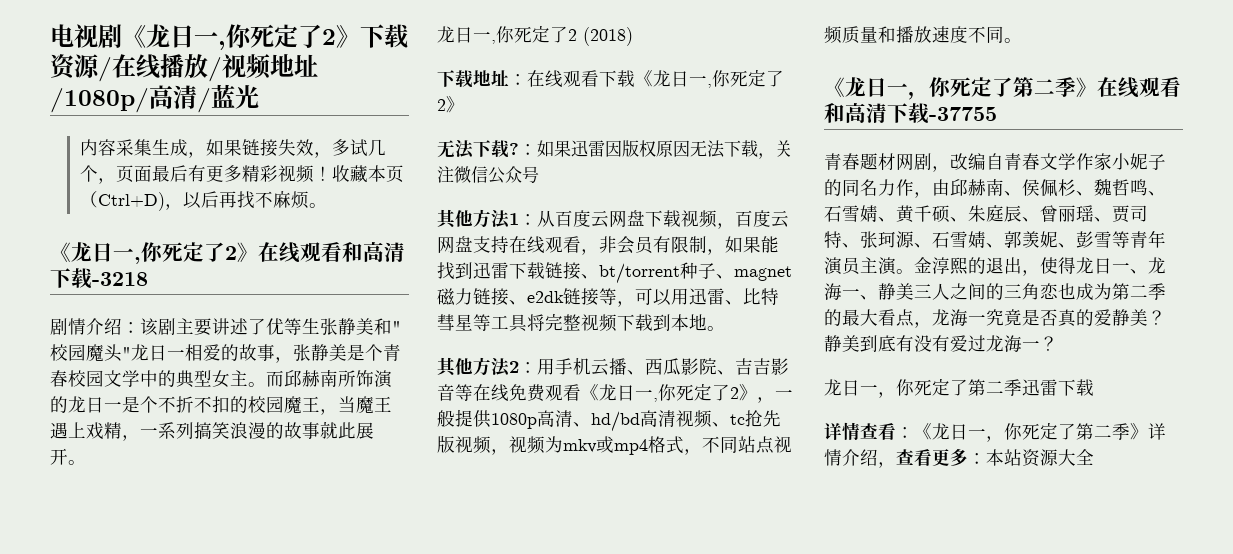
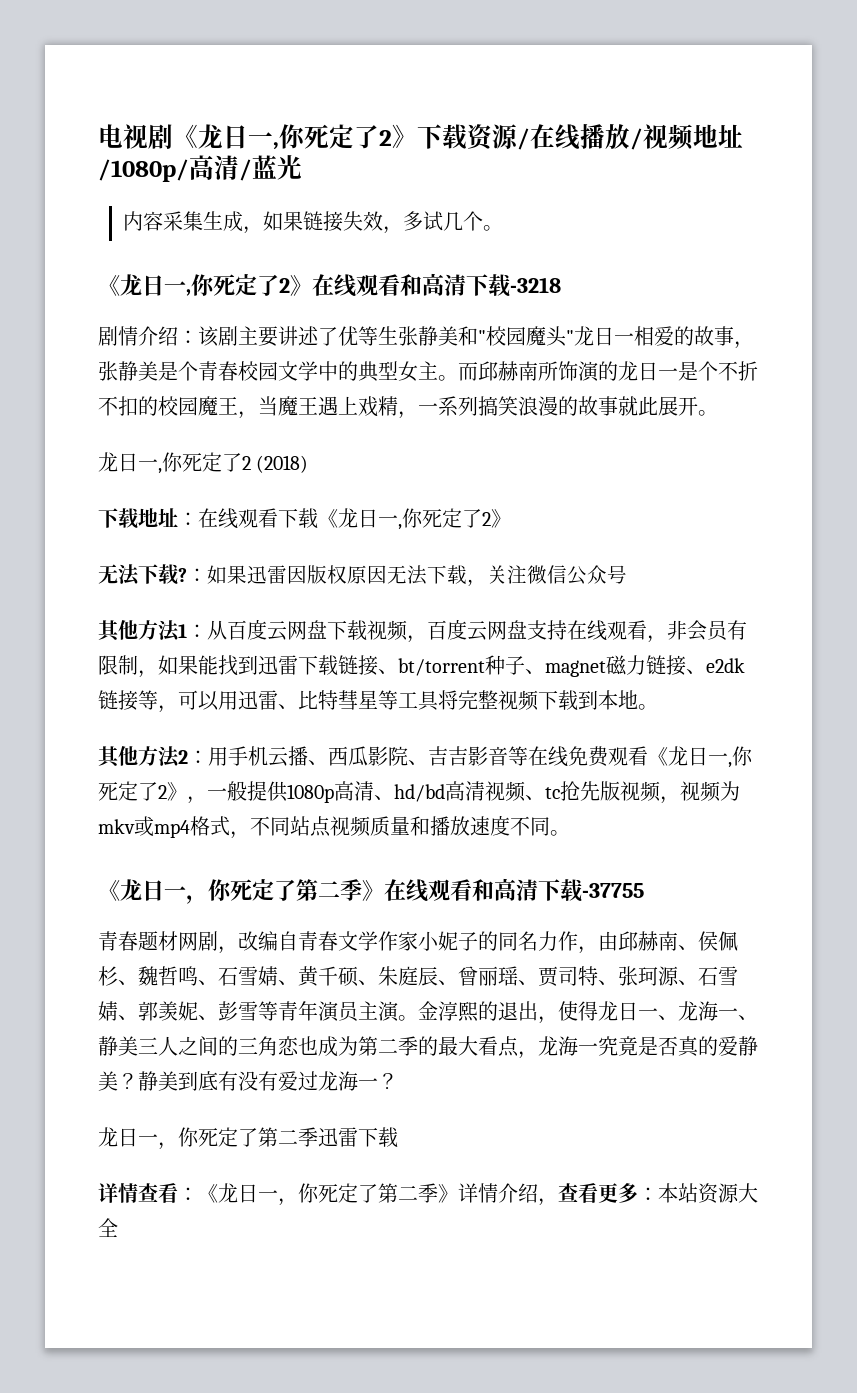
[97,165,404,184] [79,191,309,211] ，页面最后有更多精彩视频！收藏本页（Ctrl+D)，以后再找不麻烦 -> (484, 221) none

